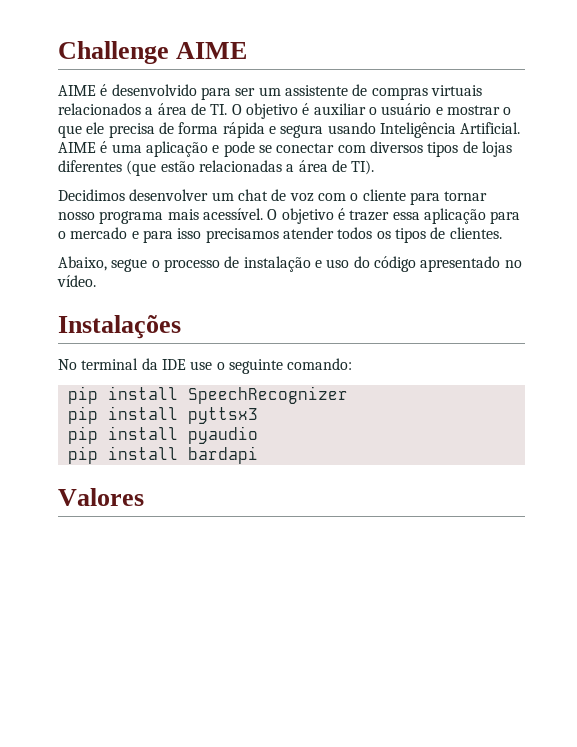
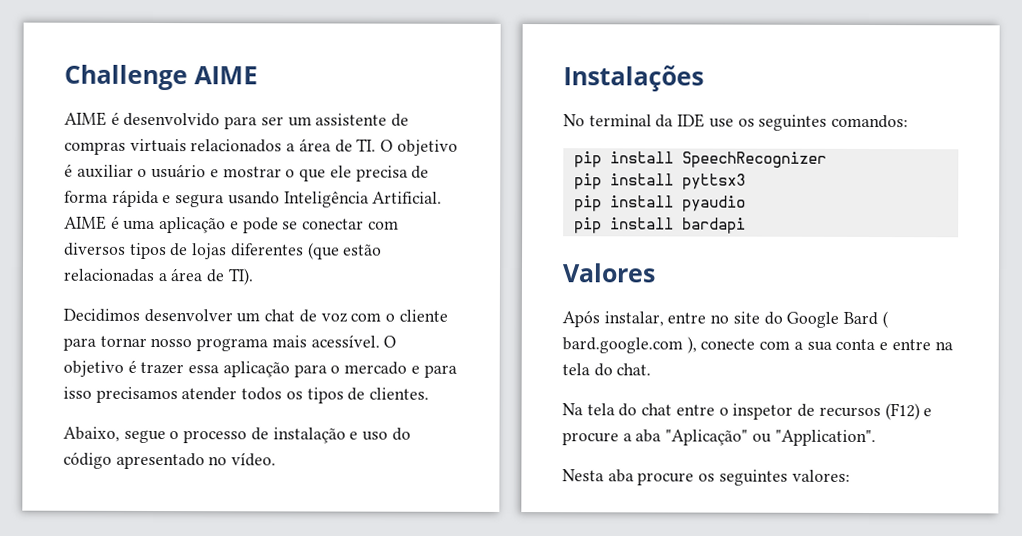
[216,358,353,374] o seguinte comando: -> [737,114,909,131] os seguintes comandos:
(144, 497) none -> [562,310,888,329] [562,336,953,354] [562,363,652,377] [562,403,933,421] [562,429,876,447] [562,469,850,486] // Após instalar, entre no site do Google Bard ( bard.google.com ), conecte com a sua conta e entre na tela do chat. // Na tela do chat entre o inspetor de recursos (F12) e procure a aba "Aplicação" ou "Application". // Nesta aba procure os seguintes valores:

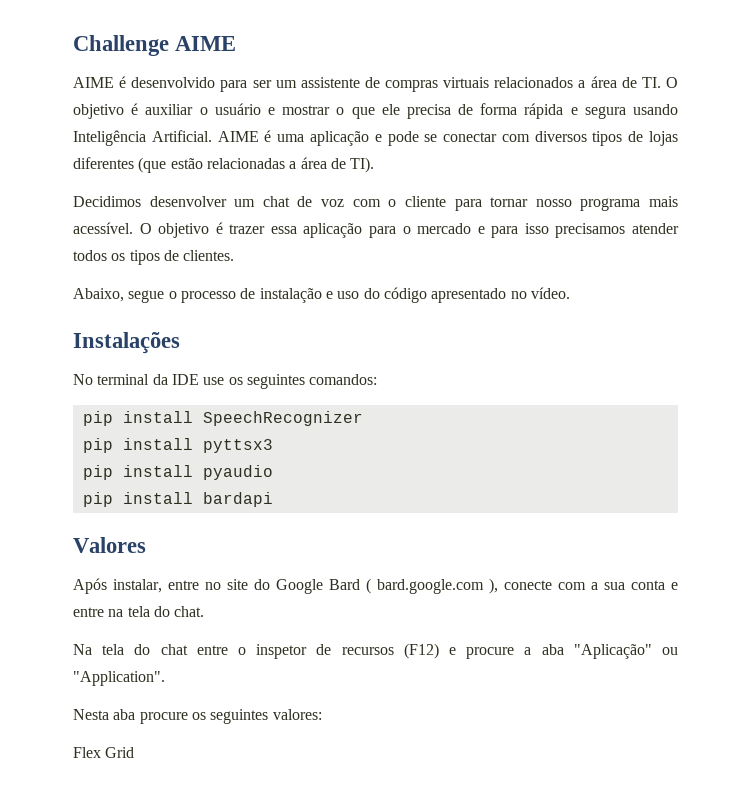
(850, 475) none -> [73,747,135,758] // Flex Grid

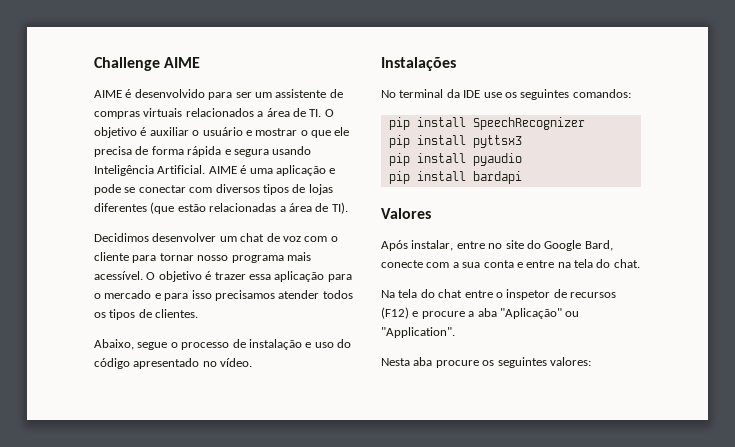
[329,578,498,594] Bard ( bard.google.com ), -> [584,240,613,251] Bard,
[73,747,135,758] // Flex Grid -> (591, 361) none

